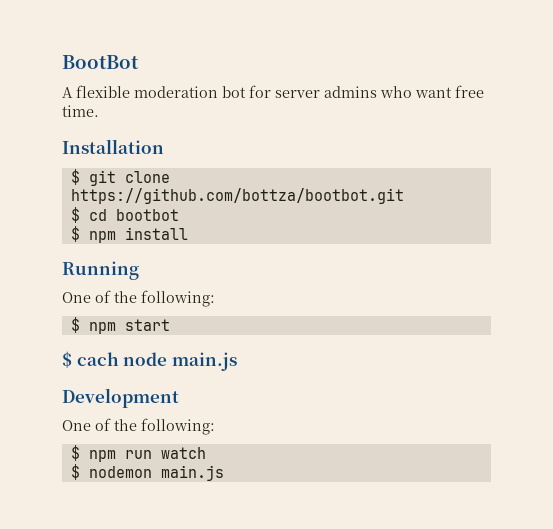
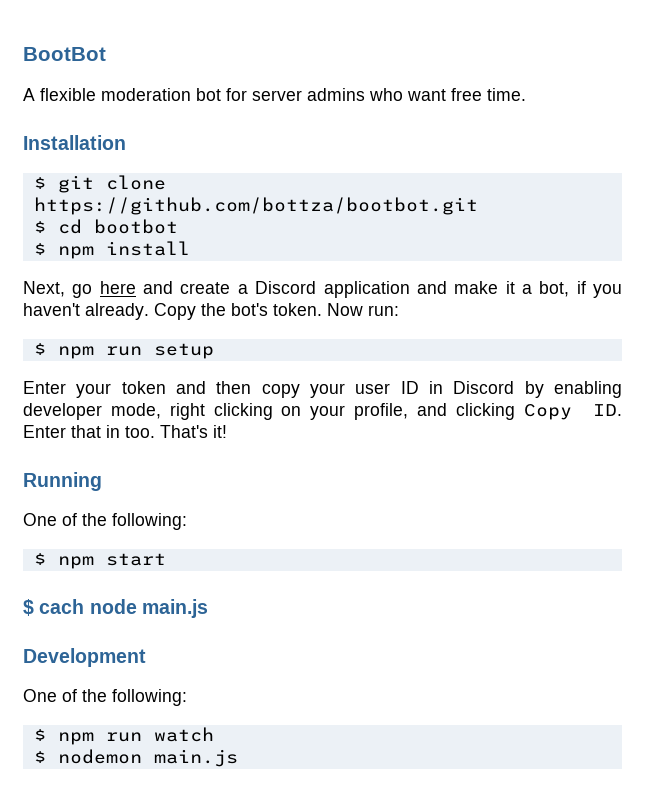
(188, 233) none -> [23,281,622,298] [23,303,399,320] [33,343,214,359] [23,381,622,398] [23,403,622,420] [23,425,227,438] // Next, go here and create a Discord application and make it a bot, if you haven't already. Copy the bot's token. Now run: // $ npm run setup // Enter your token and then copy your user ID in Discord by enabling developer mode, right clicking on your profile, and clicking Copy ID. Enter that in too. That's it!

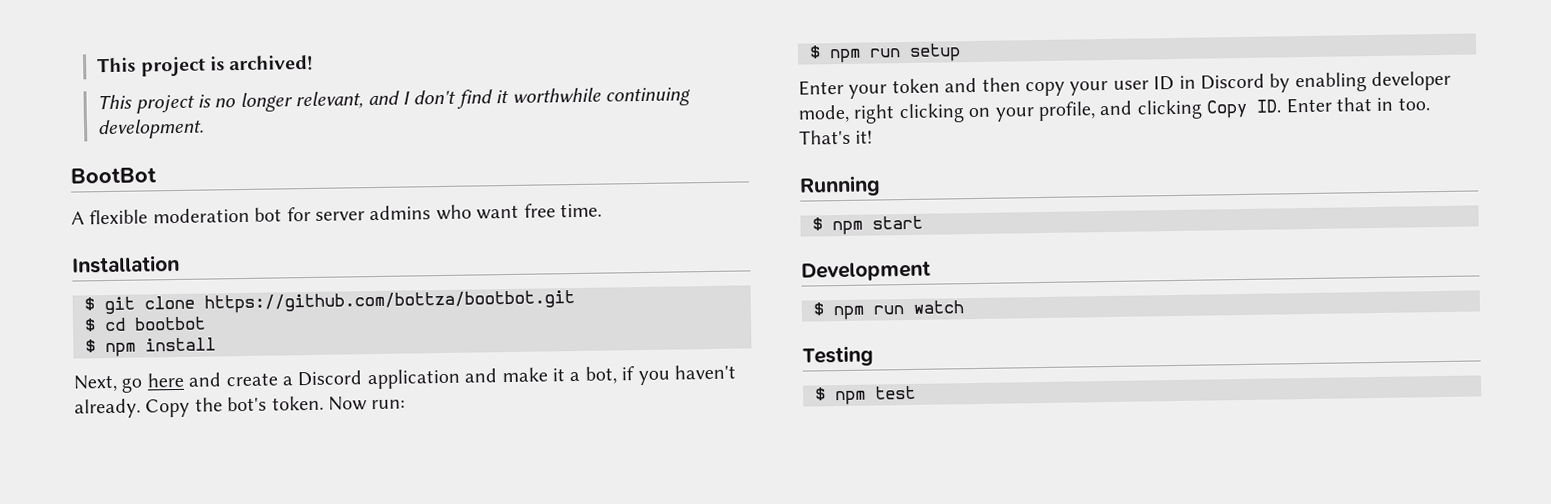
(23, 54) none -> [97,54,314,77] [97,87,691,114] [97,118,205,140] This project is archived! // This project is no longer relevant, and I don't find it worthwhile continuing development. //
[23,513,187,530] // One of the following: -> (881, 186) none
[23,599,208,618] [23,648,146,667] [23,689,187,706] $ cach node main.js // Development // One of the following: -> [801,260,931,282] Development
[33,749,238,767] // $ nodemon main.js -> [802,345,874,367] [815,385,916,406] // Testing // $ npm test

